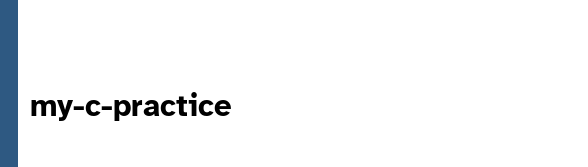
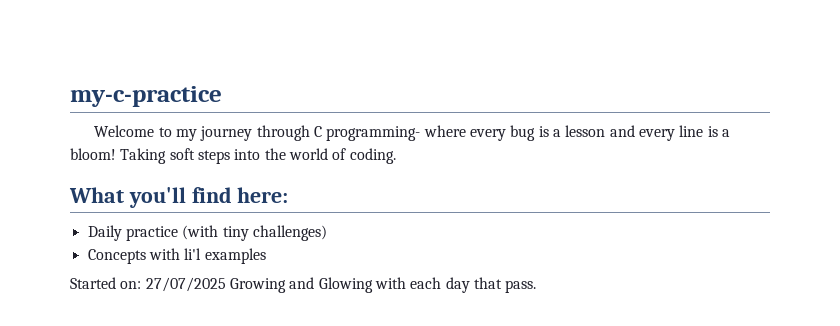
(232, 106) none -> [94,125,730,141] [70,148,396,164] [69,187,289,208] [87,225,327,241] [87,248,266,264] [70,277,537,293] // Welcome to my journey through C programming- where every bug is a lesson and every line is a bloom! Taking soft steps into the world of coding. // What you'll find here: // Daily practice (with tiny challenges) // Concepts with li'l examples // Started on: 27/07/2025 Growing and Glowing with each day that pass.

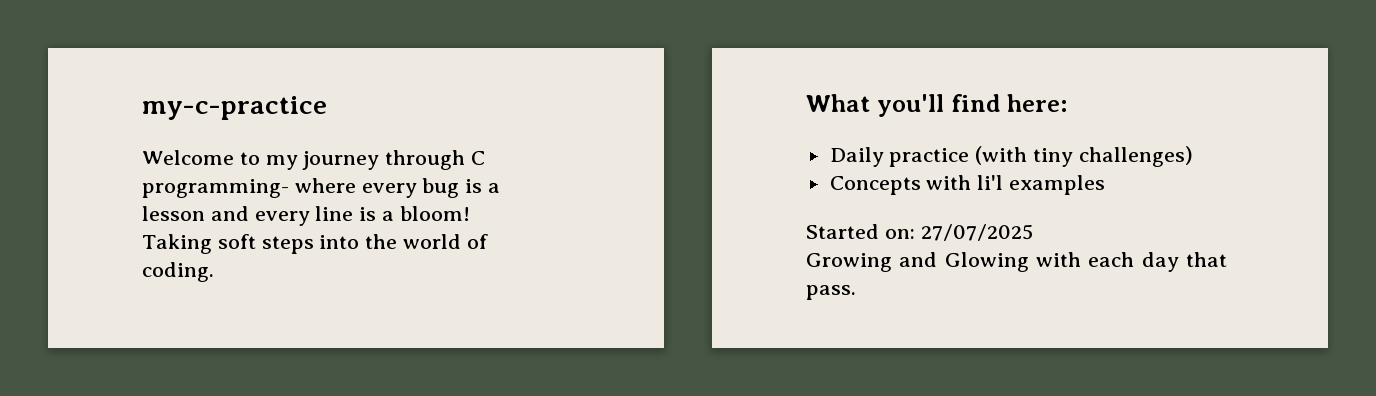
(116, 154) none -> (470, 213) //
(226, 284) none -> (1033, 232) //

